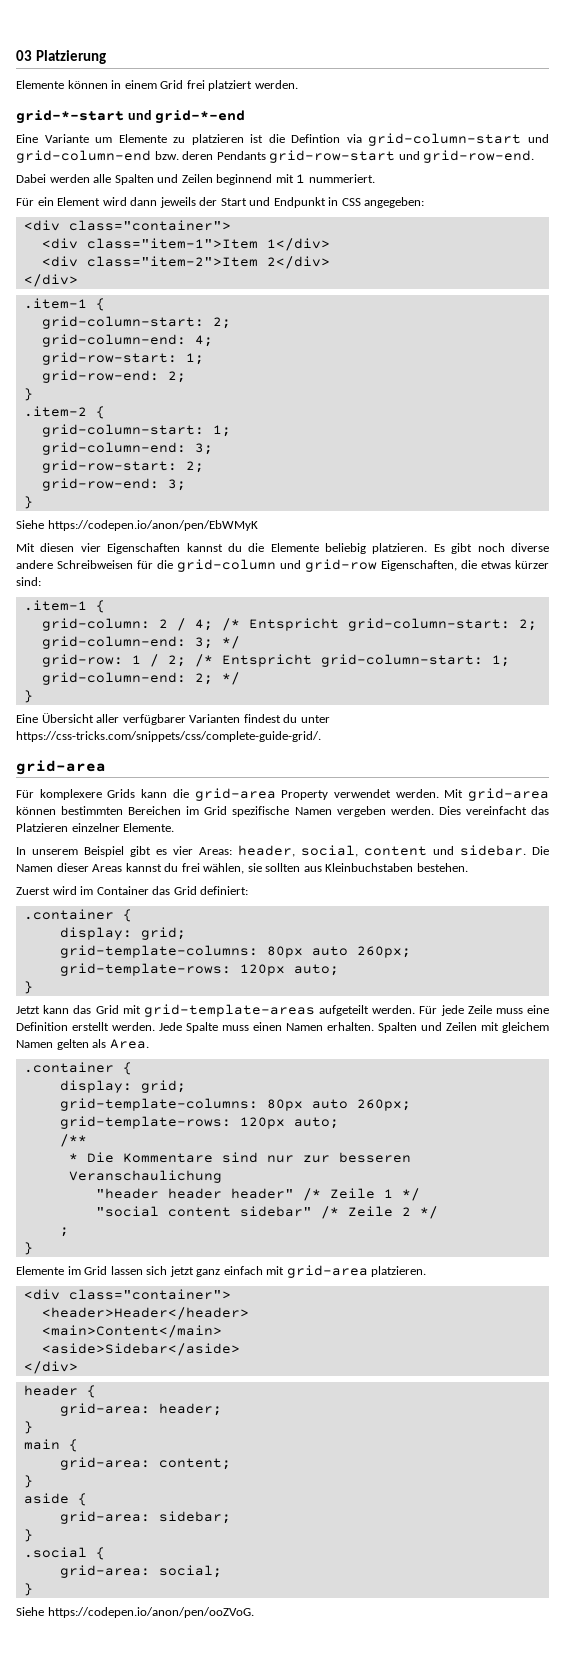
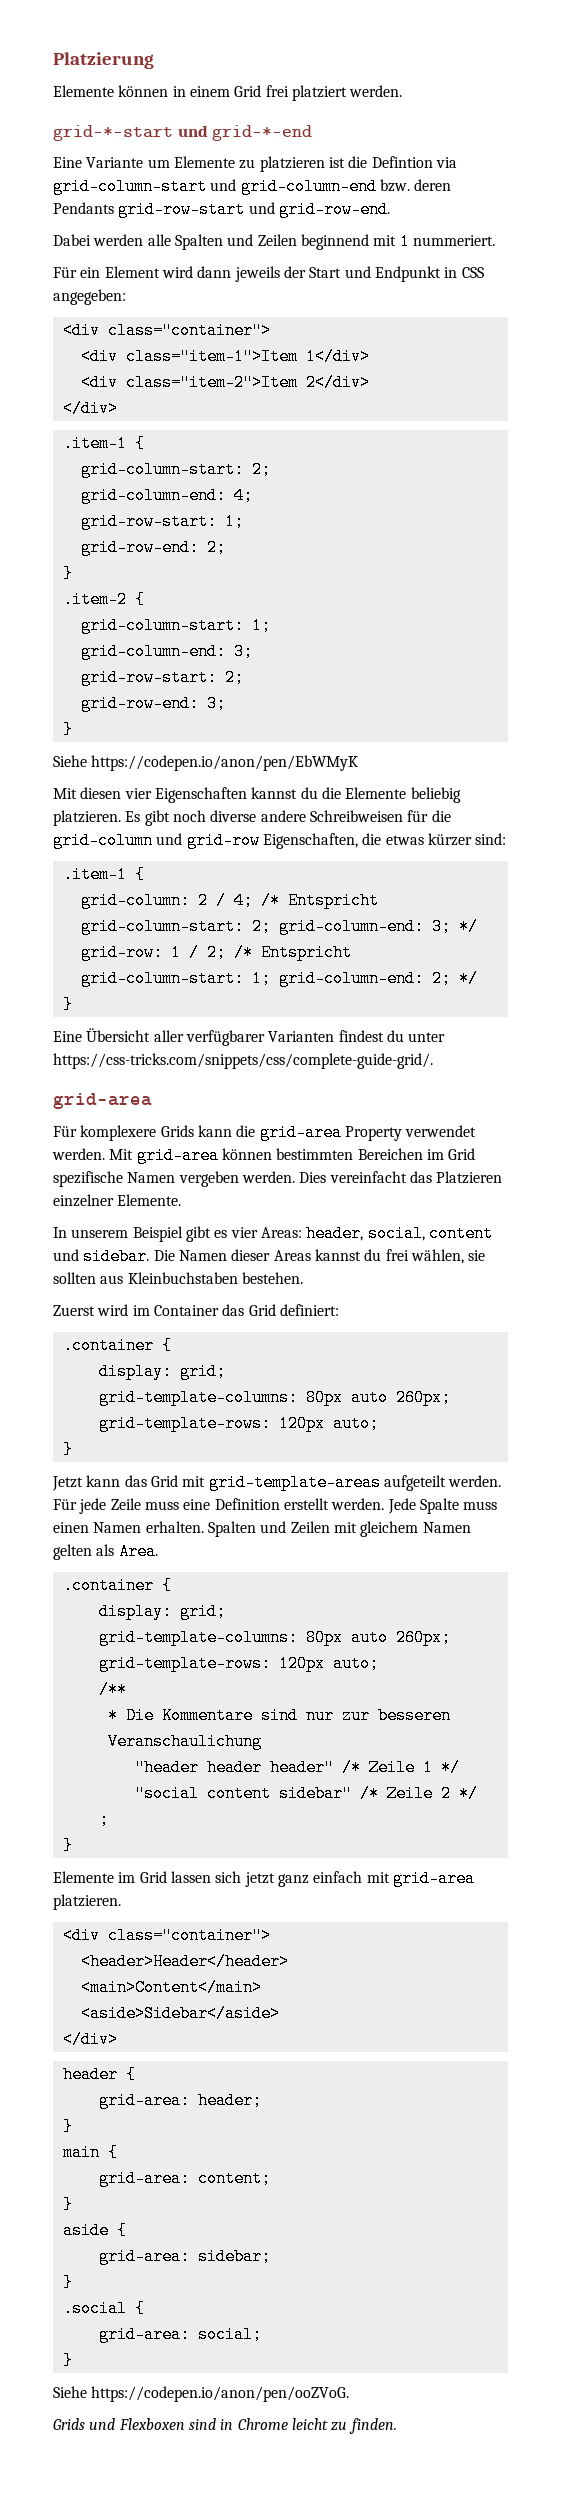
[16,50,32,61] 03 -> (53, 60) none
(254, 1612) none -> [53,2418,397,2434] // Grids und Flexboxen sind in Chrome leicht zu finden.

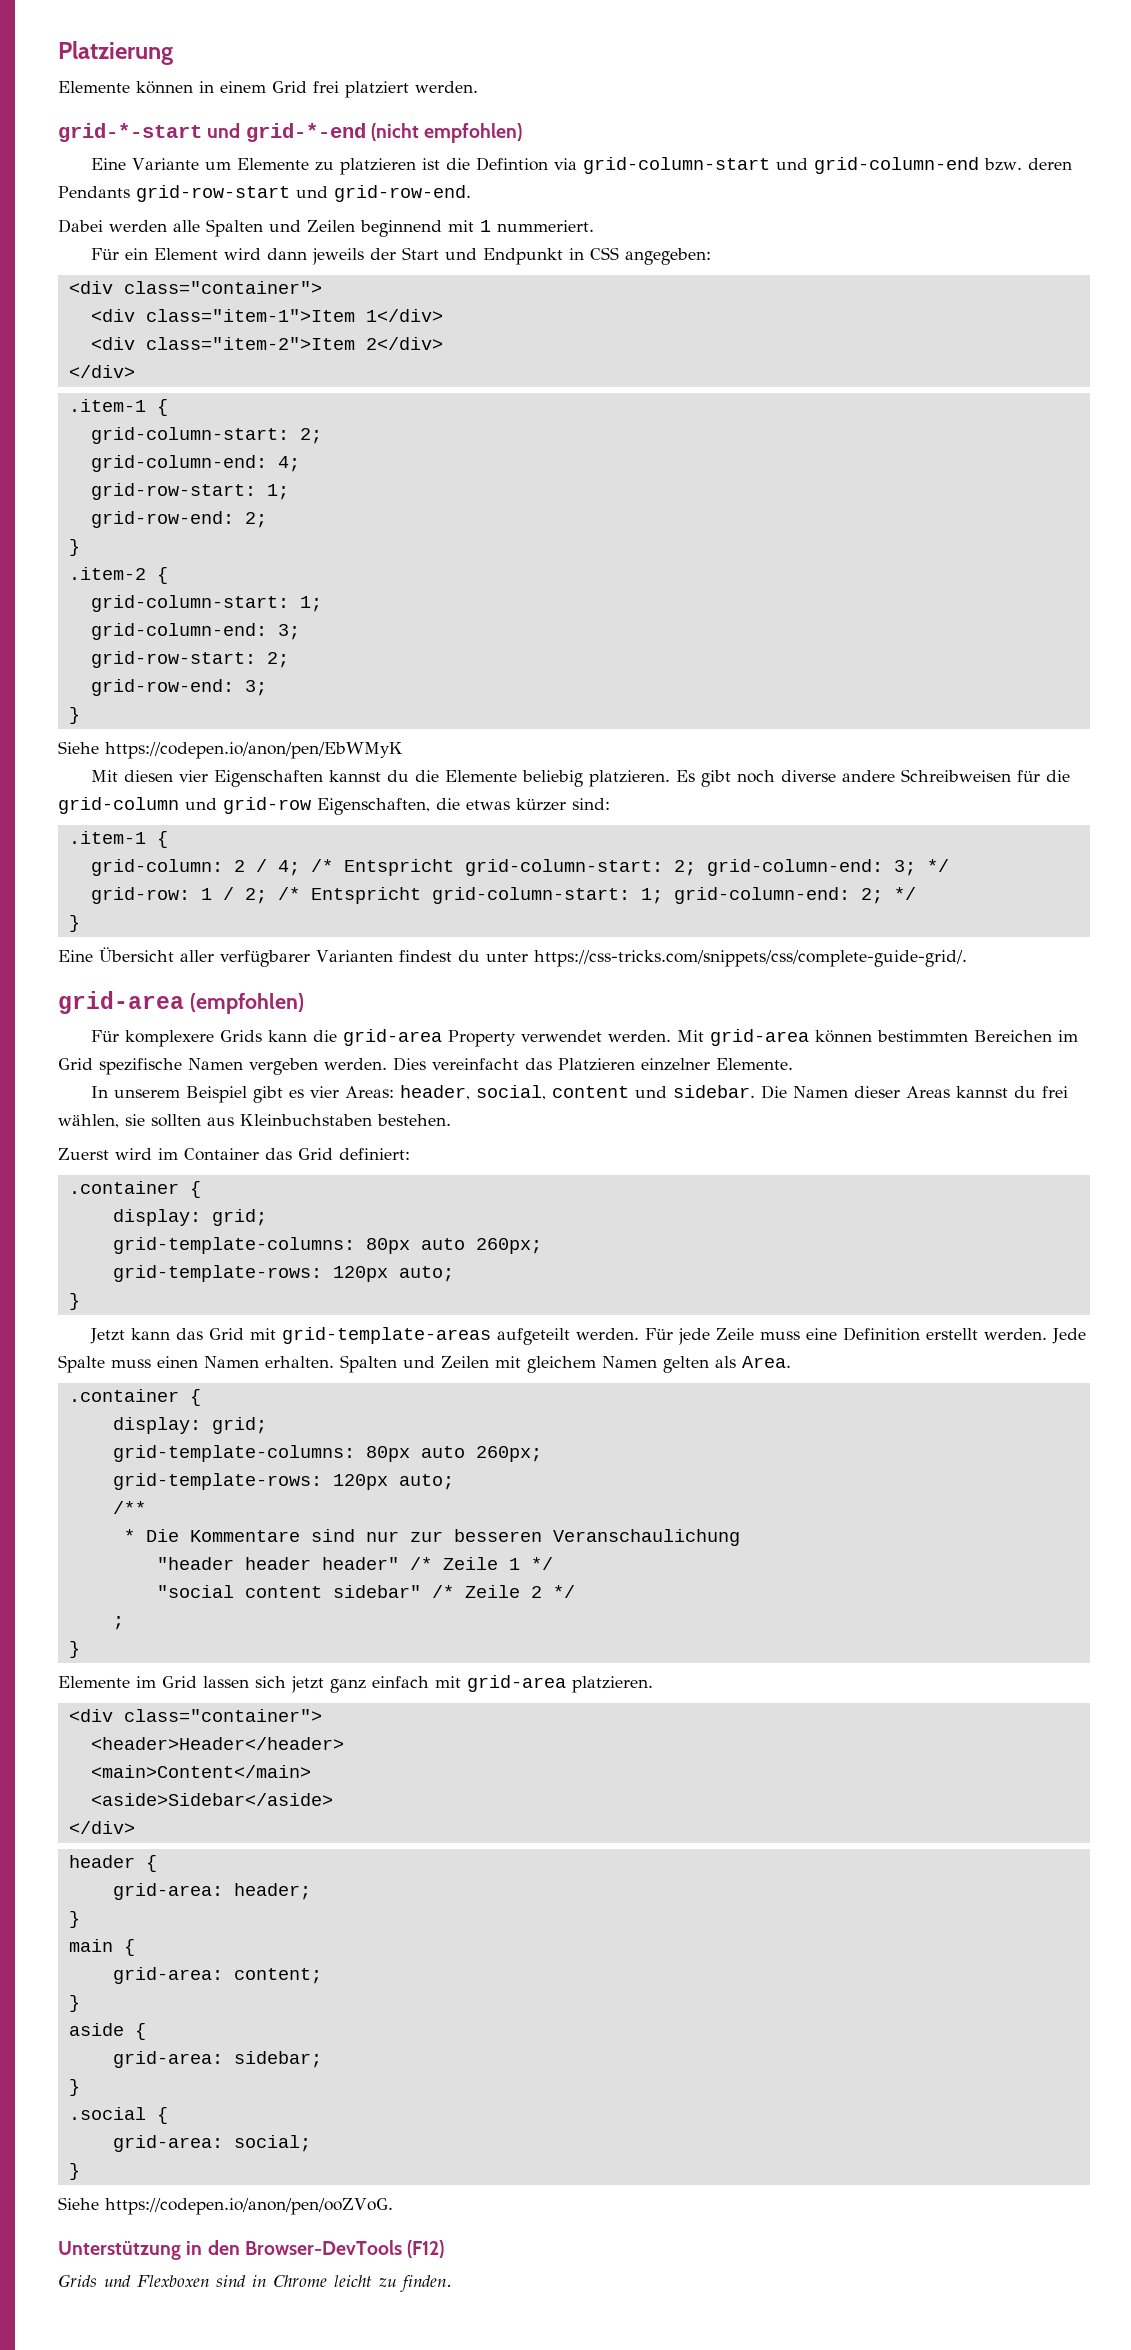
(313, 133) none -> [370,123,523,143] (nicht empfohlen)
(152, 1101) none -> [189,993,304,1014] (empfohlen)
(350, 2394) none -> [58,2240,445,2260] // Unterstützung in den Browser-DevTools (F12)

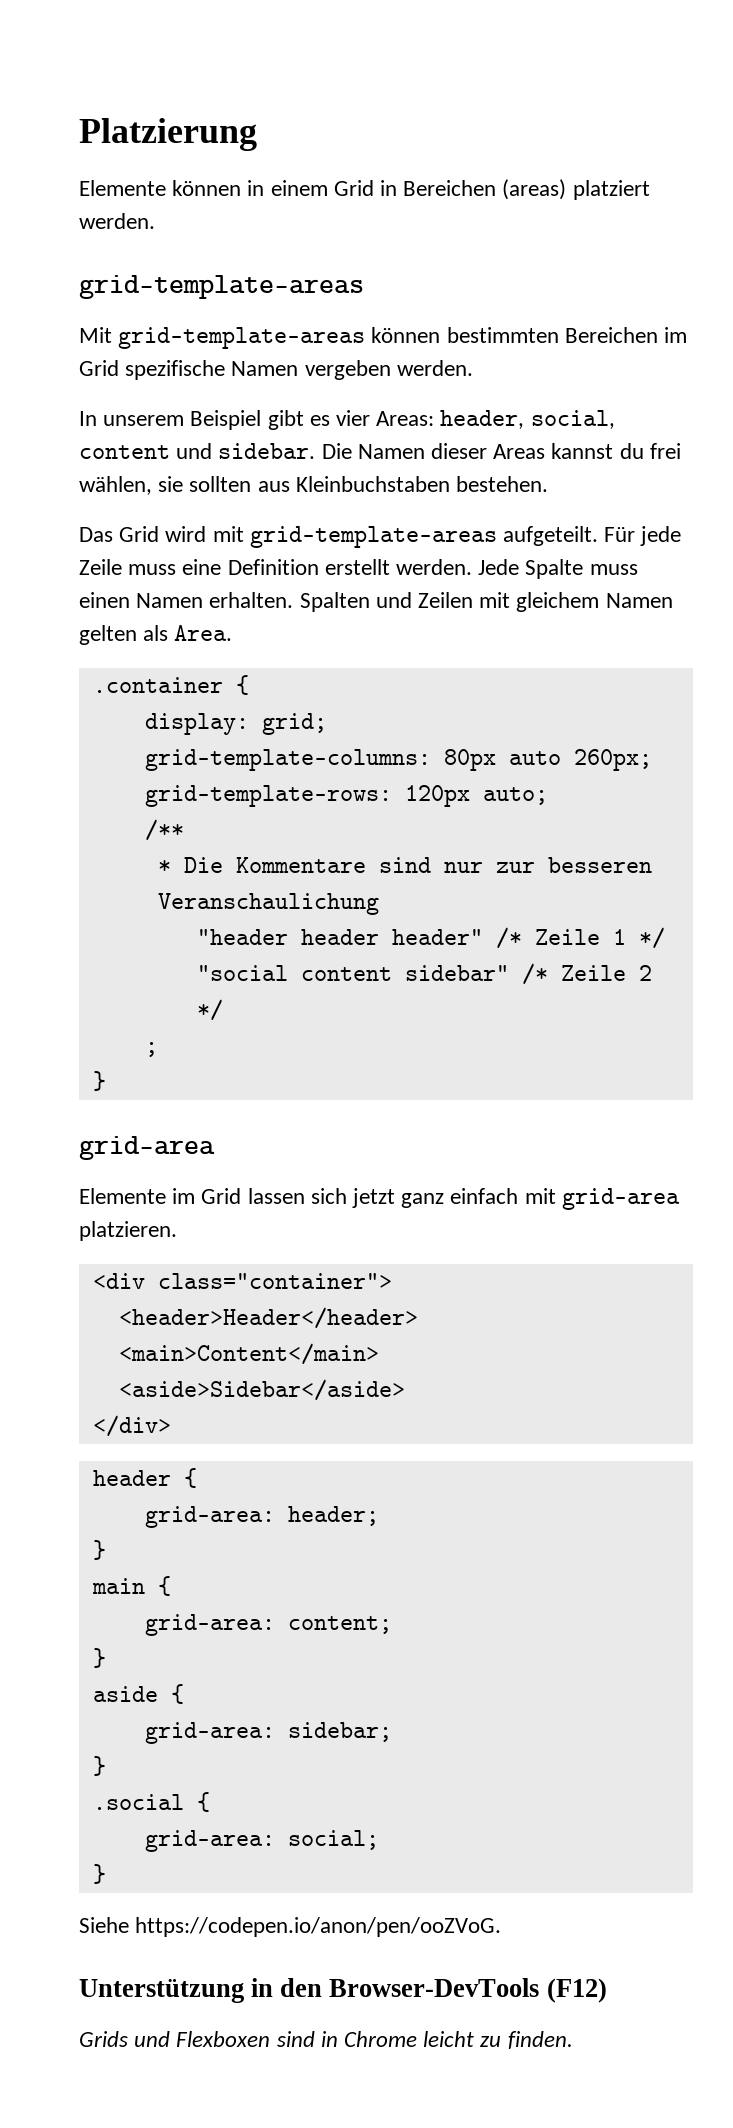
[313,81,339,93] frei -> [380,179,567,200] in Bereichen (areas)
[58,123,523,143] [90,157,1072,175] [58,185,471,202] [58,219,594,237] [90,247,711,265] [68,281,322,294] [90,309,443,322] [90,337,443,350] [68,365,135,378] [68,399,168,416] [90,427,322,444] [90,455,300,472] [90,483,289,500] [90,511,267,528] [68,539,80,556] [68,567,168,584] [90,595,322,612] [90,623,300,640] [90,651,289,668] [90,679,267,696] [68,707,80,724] [58,741,403,759] [90,769,1070,787] [58,797,610,815] [68,831,168,848] [90,859,949,876] [90,887,916,904] [68,915,80,932] [58,947,967,967] [58,991,304,1014] [90,1029,809,1047] grid-*-start und grid-*-end (nicht empfohlen) // Eine Variante um Elemente zu platzieren ist die Defintion via grid-column-start und grid-column-end bzw. deren Pendants grid-row-start und grid-row-end. // Dabei werden alle Spalten und Zeilen beginnend mit 1 nummeriert. // Für ein Element wird dann jeweils der Start und Endpunkt in CSS angegeben: // <div class="container"> // <div class="item-1">Item 1</div> // <div class="item-2">Item 2</div> // </div> // .item-1 { // grid-column-start: 2; // grid-column-end: 4; // grid-row-start: 1; // grid-row-end: 2; // } // .item-2 { // grid-column-start: 1; // grid-column-end: 3; // grid-row-start: 2; // grid-row-end: 3; // } // Siehe https://codepen.io/anon/pen/EbWMyK // Mit diesen vier Eigenschaften kannst du die Elemente beliebig platzieren. Es gibt noch diverse andere Schreibweisen für die grid-column und grid-row Eigenschaften, die etwas kürzer sind: // .item-1 { // grid-column: 2 / 4; /* Entspricht grid-column-start: 2; grid-column-end: 3; */ // grid-row: 1 / 2; /* Entspricht grid-column-start: 1; grid-column-end: 2; */ // } // Eine Übersicht aller verfügbarer Varianten findest du unter https://css-tricks.com/snippets/css/complete-guide-grid/. // grid-area (empfohlen) // Für komplexere Grids kann die grid-area Property verwendet werden. Mit grid-area -> [79,275,364,299] [79,327,366,349] grid-template-areas // Mit grid-template-areas
[393,1057,793,1071] Dies vereinfacht das Platzieren einzelner Elemente. -> (473, 368) none
[58,1148,410,1161] [68,1181,201,1198] [112,1209,267,1226] [112,1237,542,1254] [112,1265,454,1282] [68,1293,80,1310] [89,1327,639,1345] Zuerst wird im Container das Grid definiert: // .container { // display: grid; // grid-template-columns: 80px auto 260px; // grid-template-rows: 120px auto; // } // Jetzt kann das Grid mit grid-template-areas aufgeteilt werden. -> [79,526,599,548] Das Grid wird mit grid-template-areas aufgeteilt.
(80, 1649) none -> [79,1136,215,1160] // grid-area

